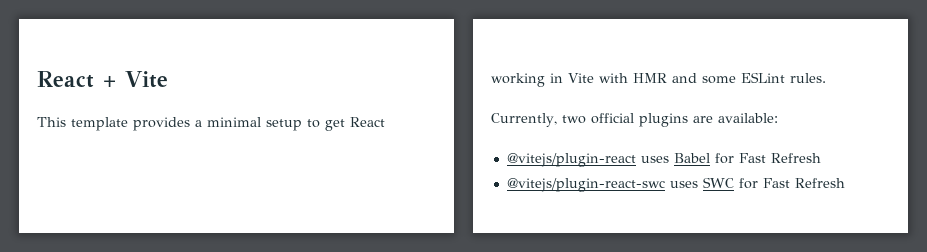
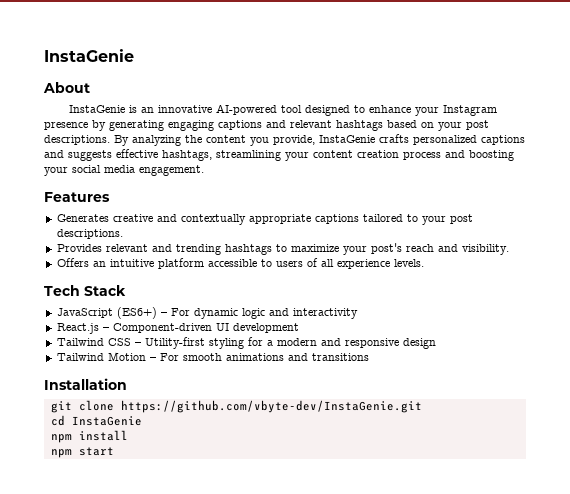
[37,71,168,88] [37,117,385,131] [491,72,826,87] [491,113,778,127] [506,153,821,167] [506,177,845,192] React + Vite // This template provides a minimal setup to get React working in Vite with HMR and some ESLint rules. // Currently, two official plugins are available: // @vitejs/plugin-react uses Babel for Fast Refresh // @vitejs/plugin-react-swc uses SWC for Fast Refresh -> [44,49,134,62] [43,82,90,93] [68,104,497,116] [44,120,489,131] [44,134,525,146] [44,149,514,161] [44,165,204,176] [44,192,110,202] [56,214,473,225] [56,229,123,239] [56,243,509,255] [56,258,424,269] [44,285,126,296] [56,307,358,319] [56,323,299,334] [56,337,436,349] [56,352,369,361] [44,378,127,390] [50,400,422,413] [50,415,142,426] [50,430,128,443] [50,447,114,458] InstaGenie // About // InstaGenie is an innovative AI-powered tool designed to enhance your Instagram presence by generating engaging captions and relevant hashtags based on your post descriptions. By analyzing the content you provide, InstaGenie crafts personalized captions and suggests effective hashtags, streamlining your content creation process and boosting your social media engagement. // Features // Generates creative and contextually appropriate captions tailored to your post descriptions. // Provides relevant and trending hashtags to maximize your post's reach and visibility. // Offers an intuitive platform accessible to users of all experience levels. // Tech Stack // JavaScript (ES6+) – For dynamic logic and interactivity // React.js – Component-driven UI development // Tailwind CSS – Utility-first styling for a modern and responsive design // Tailwind Motion – For smooth animations and transitions // Installation // git clone https://github.com/vbyte-dev/InstaGenie.git // cd InstaGenie // npm install // npm start

